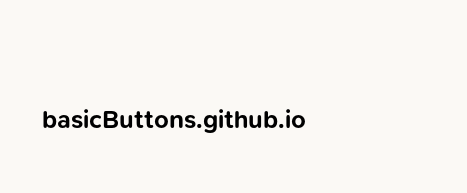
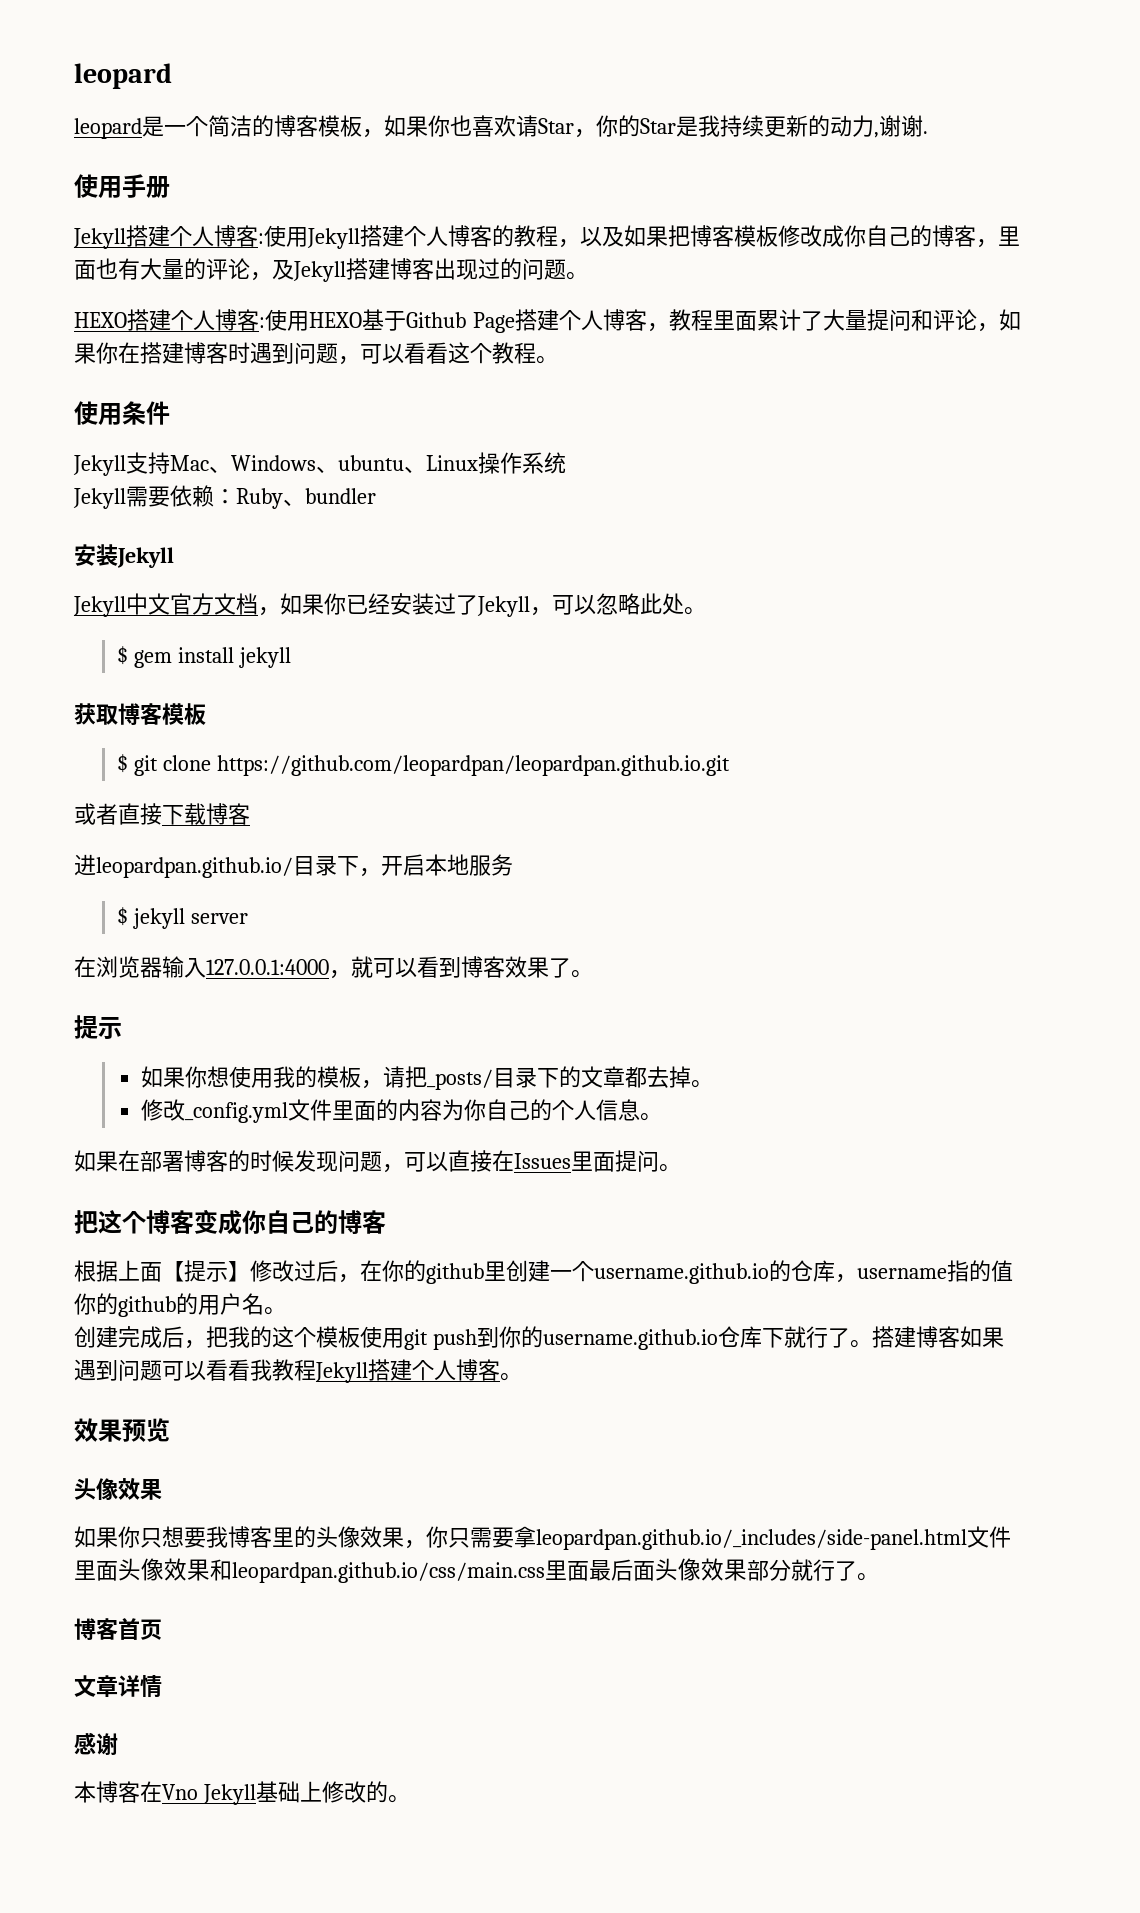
[42,109,306,133] basicButtons.github.io -> [74,63,172,89] [74,115,928,139] [74,174,170,198] [73,225,1020,249] [74,258,588,282] [74,309,1021,333] [74,342,558,365] [74,401,170,425] [73,452,566,476] [73,485,376,509] [74,544,174,568] [73,593,706,617] [116,646,291,668] [74,703,206,725] [116,754,730,776] [74,803,250,825] [74,854,513,878] [116,907,248,929] [74,956,593,979] [74,1015,122,1039] [141,1066,714,1090] [141,1099,663,1123] [74,1150,681,1173] [74,1209,386,1235] [74,1260,1013,1284] [74,1293,286,1317] [74,1326,1004,1350] [74,1359,522,1383] [74,1418,170,1442] [74,1477,162,1500] [74,1526,1011,1550] [74,1558,879,1583] [74,1618,162,1640] [74,1675,162,1698] [74,1732,118,1755] [74,1781,410,1805] leopard // leopard是一个简洁的博客模板，如果你也喜欢请Star，你的Star是我持续更新的动力,谢谢. // 使用手册 // Jekyll搭建个人博客:使用Jekyll搭建个人博客的教程，以及如果把博客模板修改成你自己的博客，里面也有大量的评论，及Jekyll搭建博客出现过的问题。 // HEXO搭建个人博客:使用HEXO基于Github Page搭建个人博客，教程里面累计了大量提问和评论，如果你在搭建博客时遇到问题，可以看看这个教程。 // 使用条件 // Jekyll支持Mac、Windows、ubuntu、Linux操作系统 // Jekyll需要依赖：Ruby、bundler // 安装Jekyll // Jekyll中文官方文档，如果你已经安装过了Jekyll，可以忽略此处。 // $ gem install jekyll // 获取博客模板 // $ git clone https://github.com/leopardpan/leopardpan.github.io.git // 或者直接下载博客 // 进leopardpan.github.io/目录下，开启本地服务 // $ jekyll server // 在浏览器输入127.0.0.1:4000，就可以看到博客效果了。 // 提示 // 如果你想使用我的模板，请把_posts/目录下的文章都去掉。 // 修改_config.yml文件里面的内容为你自己的个人信息。 // 如果在部署博客的时候发现问题，可以直接在Issues里面提问。 // 把这个博客变成你自己的博客 // 根据上面【提示】修改过后，在你的github里创建一个username.github.io的仓库，username指的值你的github的用户名。 // 创建完成后，把我的这个模板使用git push到你的username.github.io仓库下就行了。搭建博客如果遇到问题可以看看我教程Jekyll搭建个人博客。 // 效果预览 // 头像效果 // 如果你只想要我博客里的头像效果，你只需要拿leopardpan.github.io/_includes/side-panel.html文件里面头像效果和leopardpan.github.io/css/main.css里面最后面头像效果部分就行了。 // 博客首页 // 文章详情 // 感谢 // 本博客在Vno Jekyll基础上修改的。

